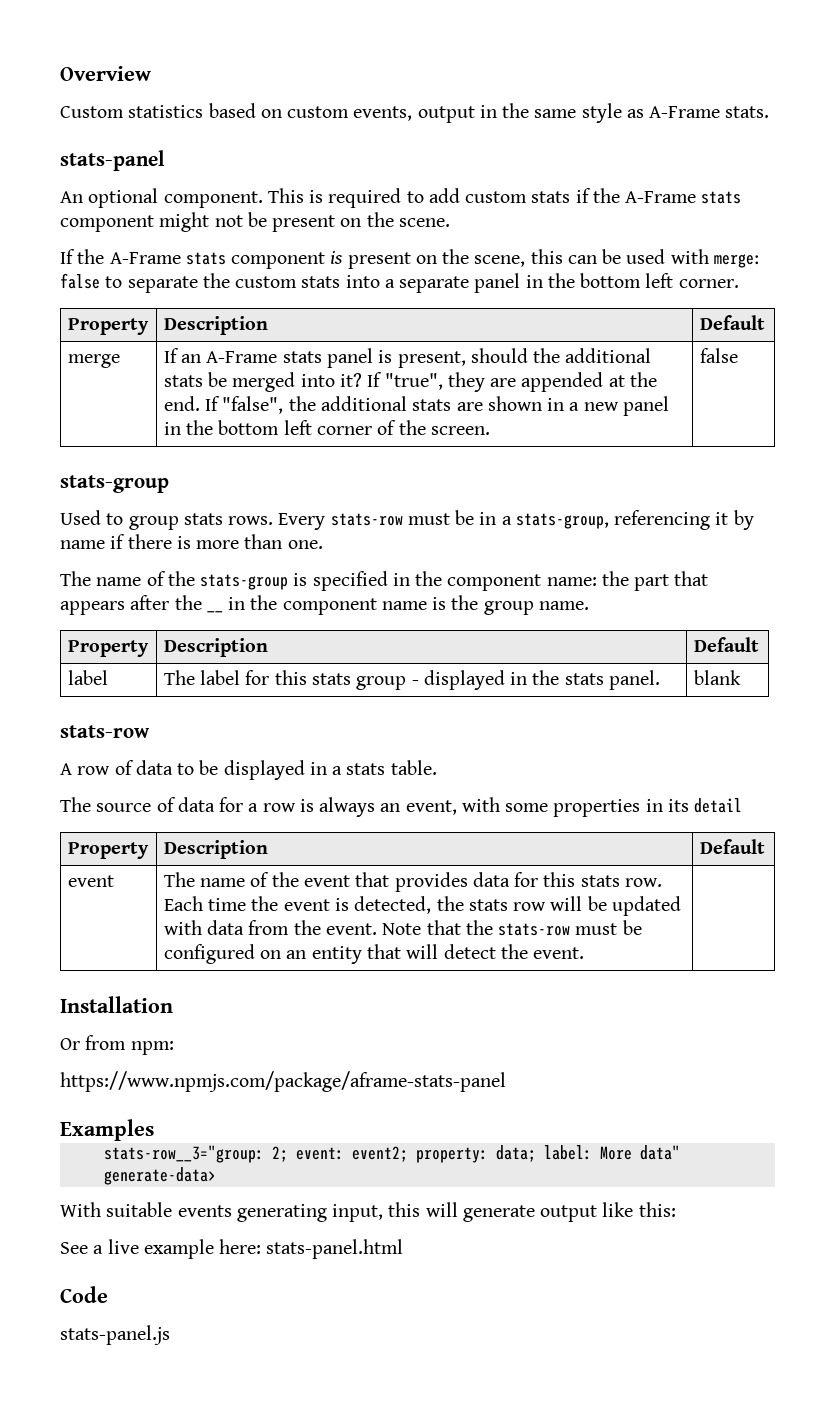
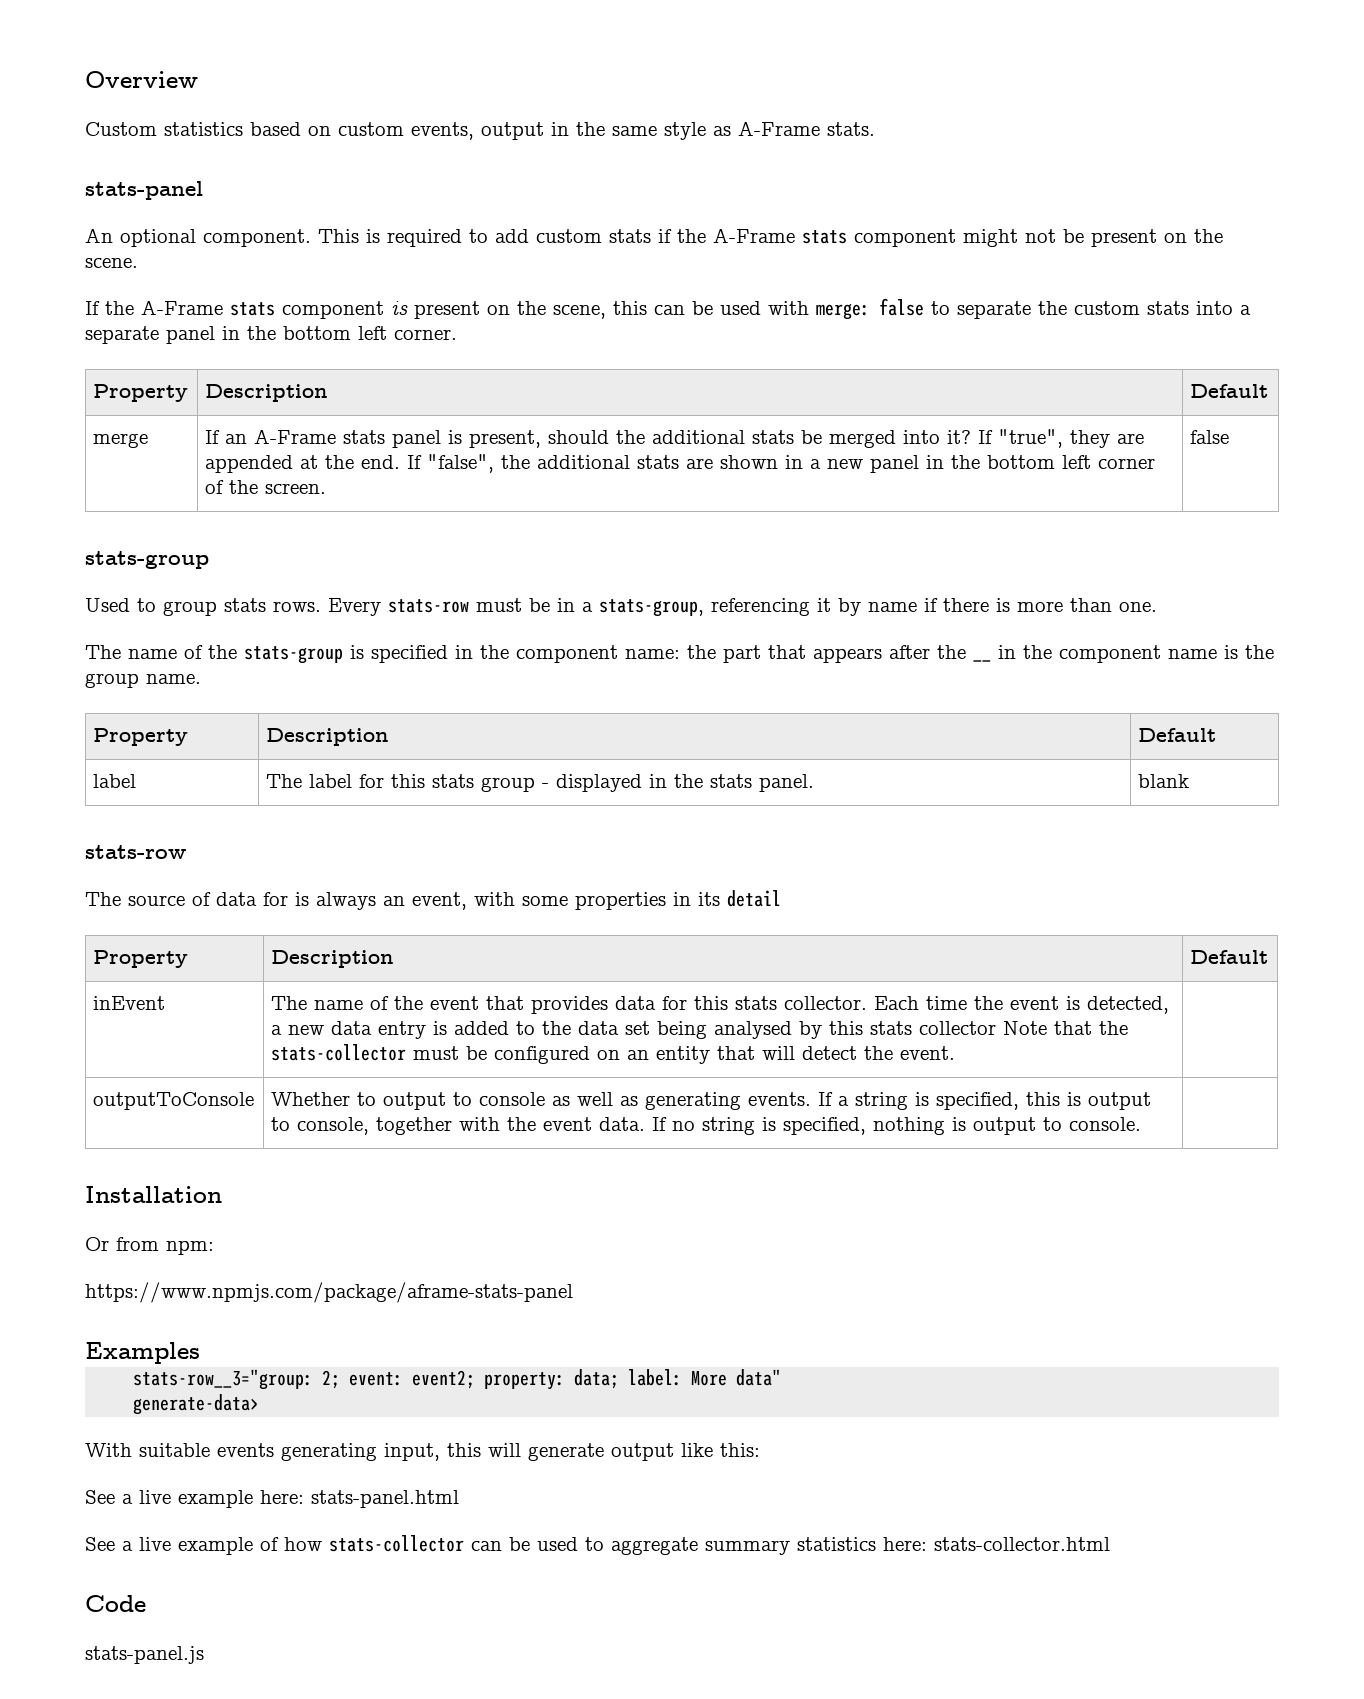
[60,760,437,780] // A row of data to be displayed in a stats table. -> (186, 852) none
[248,803,296,812] a row -> (288, 899) none
[67,875,114,887] event -> [93,996,166,1010] inEvent
[624,878,662,887] row. -> [784,996,868,1010] collector.
[436,896,681,916] [163,920,377,935] the stats row will be updated with data from the event. -> [271,1021,997,1039] a new data entry is added to the data set being analysed by this stats collector
[498,923,571,936] stats-row -> [271,1044,407,1061] stats-collector
(585, 953) none -> [93,1092,255,1110] [271,1092,1152,1110] [271,1117,1142,1135] // outputToConsole | Whether to output to console as well as generating events. If a string is specified, this is output to console, together with the event data. If no string is specified, nothing is output to console. |
(404, 1249) none -> [85,1535,1110,1555] // See a live example of how stats-collector can be used to aggregate summary statistics here: stats-collector.html

